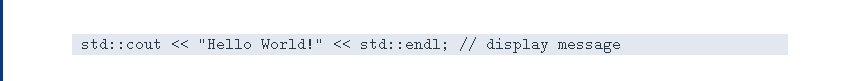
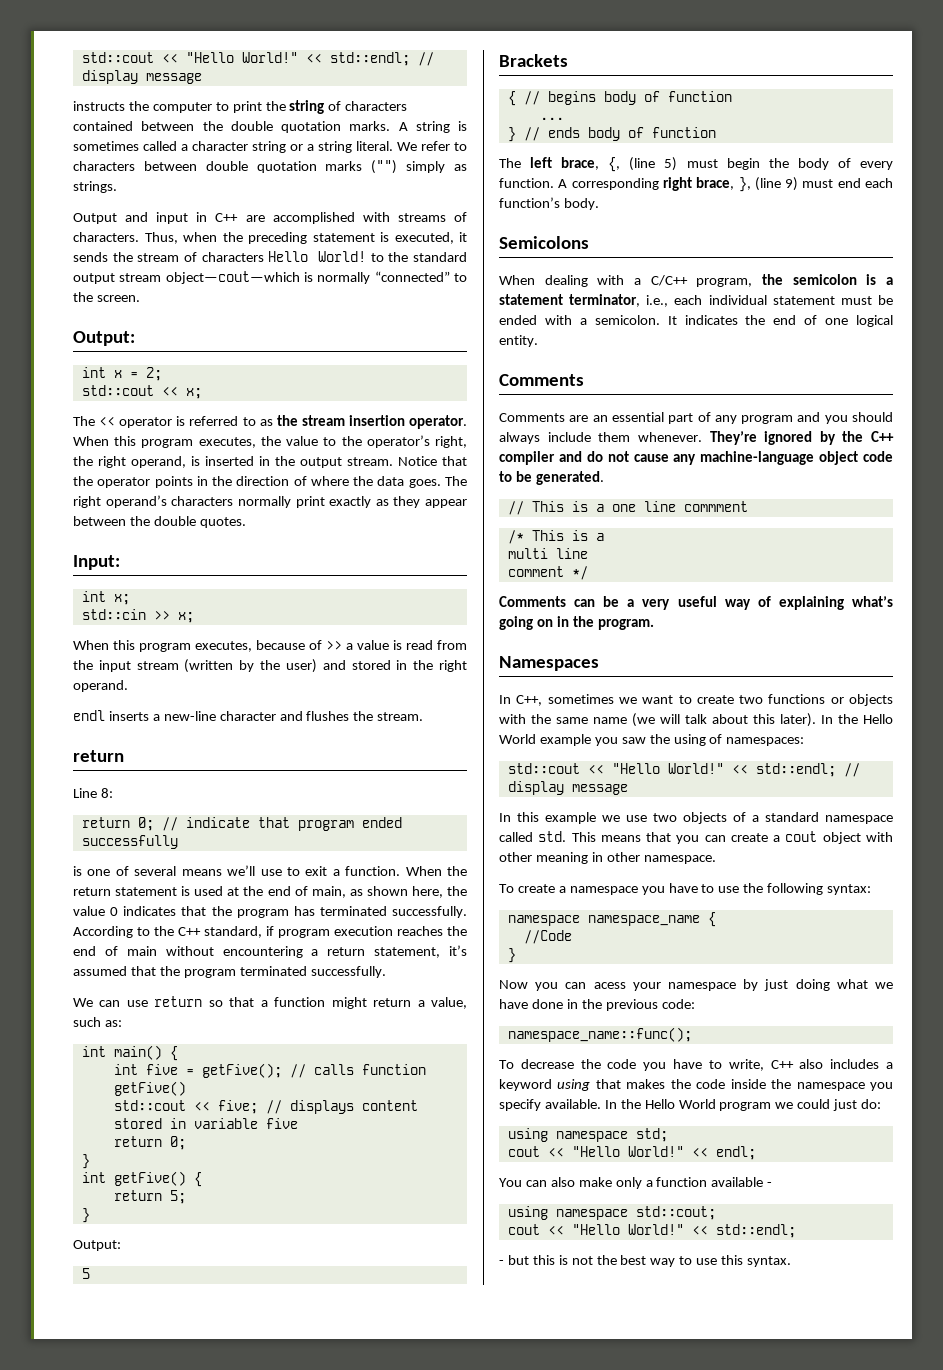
[80,37,621,53] std::cout << "Hello World!" << std::endl; // display message -> [81,52,434,66] [81,70,202,84] [73,100,408,114] [73,121,467,133] [73,141,467,153] [73,160,468,174] [73,181,117,193] [73,212,467,224] [73,232,467,244] [73,251,468,262] [73,271,467,284] [73,292,140,302] [73,331,135,346] [81,367,162,381] [81,385,202,399] [73,415,468,429] [73,435,468,448] [73,456,467,468] [73,476,467,488] [73,495,467,508] [73,516,246,528] [73,555,120,570] [81,591,130,605] [81,609,194,623] [73,640,467,652] [73,659,467,673] [73,680,128,692] [73,710,424,721] [73,750,124,762] [73,788,113,798] [81,817,402,831] [81,835,178,849] [73,865,468,876] [73,886,467,898] [73,906,467,918] [73,926,467,938] [73,945,467,958] [73,966,386,978] [73,996,467,1009] [73,1017,122,1027] [81,1045,178,1061] [113,1063,426,1078] [113,1081,186,1096] [113,1100,418,1114] [113,1118,298,1129] [113,1136,186,1150] [81,1154,90,1169] [81,1171,202,1187] [113,1190,186,1204] [81,1208,90,1223] [73,1240,121,1251] [81,1268,90,1279] [499,54,568,67] [507,91,732,106] [539,117,564,120] [507,127,716,142] [499,157,893,172] [499,177,894,192] [499,197,599,210] [499,236,589,249] [499,274,893,287] [499,294,893,307] [499,315,893,327] [499,335,538,347] [499,374,584,386] [499,412,893,424] [499,431,894,445] [499,451,893,465] [499,471,604,485] [507,501,748,515] [507,530,604,544] [507,548,588,559] [507,566,588,580] [499,596,893,610] [499,616,654,630] [499,656,599,671] [499,694,893,706] [499,713,893,727] [499,734,805,746] [507,763,860,777] [507,781,628,795] [499,812,893,824] [499,831,893,844] [499,852,716,864] [499,883,872,895] [507,912,716,927] [523,930,572,944] [507,948,516,963] [499,979,893,991] [499,999,695,1011] [507,1027,692,1042] [499,1059,893,1071] [499,1079,893,1091] [499,1099,882,1111] [507,1128,668,1142] [507,1146,756,1160] [499,1177,773,1189] [507,1206,716,1220] [507,1224,796,1238] [499,1255,792,1267] std::cout << "Hello World!" << std::endl; // display message // instructs the computer to print the string of characters contained between the double quotation marks. A string is sometimes called a character string or a string literal. We refer to characters between double quotation marks ("") simply as strings. // Output and input in C++ are accomplished with streams of characters. Thus, when the preceding statement is executed, it sends the stream of characters Hello World! to the standard output stream object—cout—which is normally “connected” to the screen. // Output: // int x = 2; // std::cout << x; // The << operator is referred to as the stream insertion operator. When this program executes, the value to the operator’s right, the right operand, is inserted in the output stream. Notice that the operator points in the direction of where the data goes. The right operand’s characters normally print exactly as they appear between the double quotes. // Input: // int x; // std::cin >> x; // When this program executes, because of >> a value is read from the input stream (written by the user) and stored in the right operand. // endl inserts a new-line character and flushes the stream. // return // Line 8: // return 0; // indicate that program ended successfully // is one of several means we’ll use to exit a function. When the return statement is used at the end of main, as shown here, the value 0 indicates that the program has terminated successfully. According to the C++ standard, if program execution reaches the end of main without encountering a return statement, it’s assumed that the program terminated successfully. // We can use return so that a function might return a value, such as: // int main() { // int five = getFive(); // calls function getFive() // std::cout << five; // displays content stored in variable five // return 0; // } // int getFive() { // return 5; // } // Output: // 5 // Brackets // { // begins body of function // ... // } // ends body of function // The left brace, {, (line 5) must begin the body of every function. A corresponding right brace, }, (line 9) must end each function’s body. // Semicolons // When dealing with a C/C++ program, the semicolon is a statement terminator, i.e., each individual statement must be ended with a semicolon. It indicates the end of one logical entity. // Comments // Comments are an essential part of any program and you should always include them whenever. They’re ignored by the C++ compiler and do not cause any machine-language object code to be generated. // // This is a one line commment // /* This is a // multi line // comment */ // Comments can be a very useful way of explaining what’s going on in the program. // Namespaces // In C++, sometimes we want to create two functions or objects with the same name (we will talk about this later). In the Hello World example you saw the using of namespaces: // std::cout << "Hello World!" << std::endl; // display message // In this example we use two objects of a standard namespace called std. This means that you can create a cout object with other meaning in other namespace. // To create a namespace you have to use the following syntax: // namespace namespace_name { // //Code // } // Now you can acess your namespace by just doing what we have done in the previous code: // namespace_name::func(); // To decrease the code you have to write, C++ also includes a keyword using that makes the code inside the namespace you specify available. In the Hello World program we could just do: // using namespace std; // cout << "Hello World!" << endl; // You can also make only a function available - // using namespace std::cout; // cout << "Hello World!" << std::endl; // - but this is not the best way to use this syntax.

